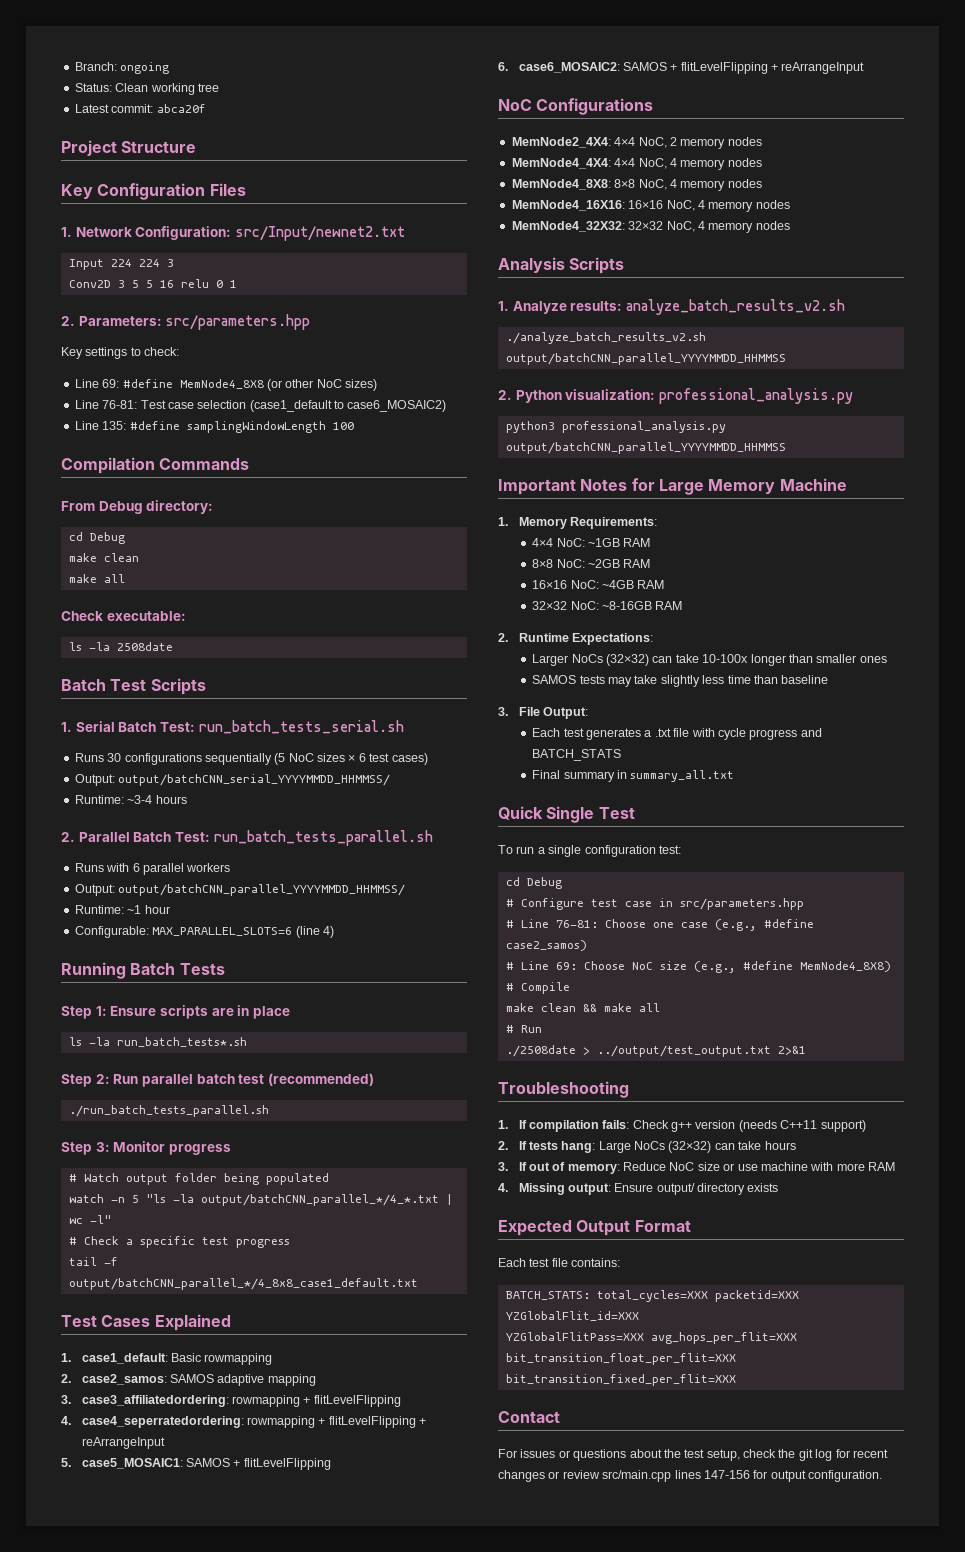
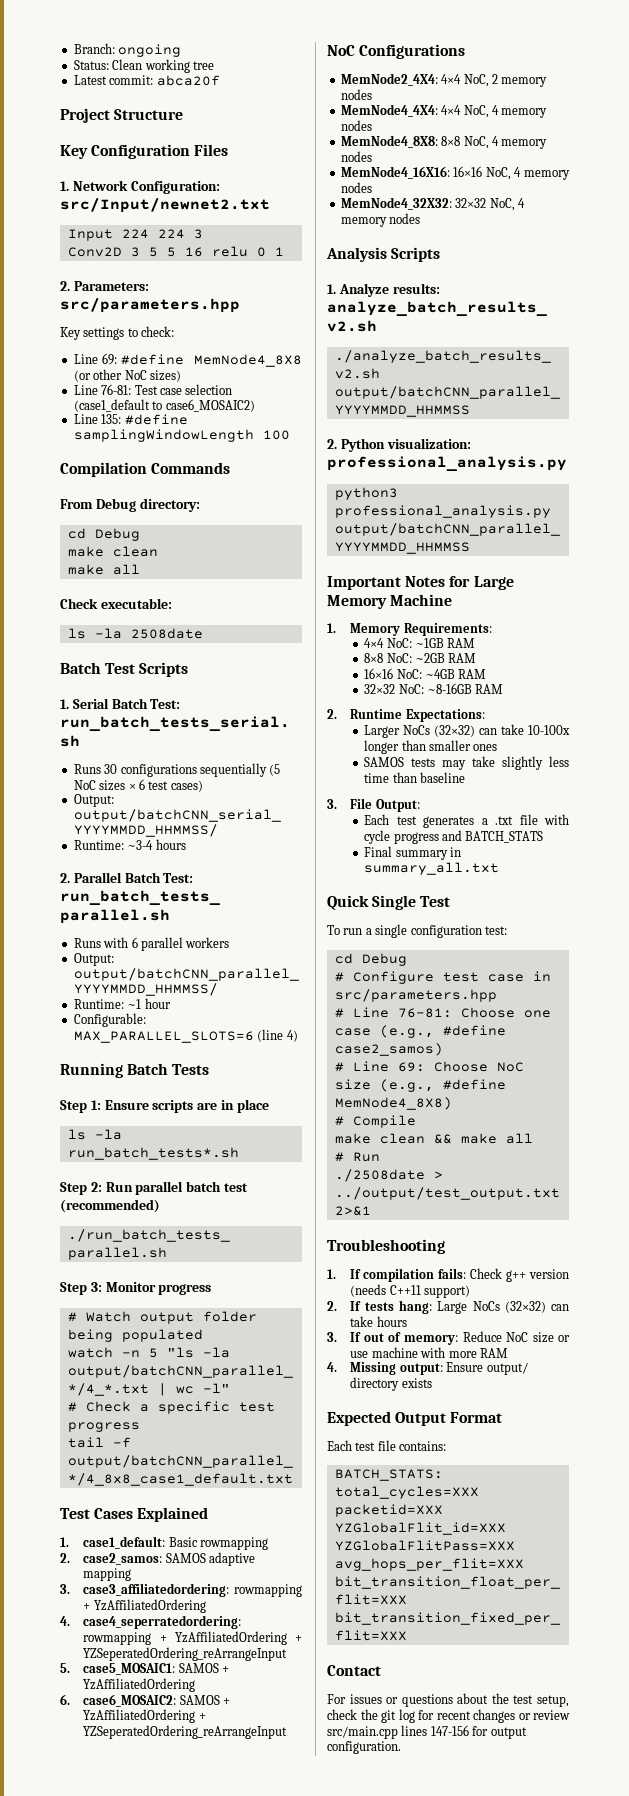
[313,1395,401,1407] flitLevelFlipping -> [93,1599,206,1613] YzAffiliatedOrdering
[328,1416,427,1428] [81,1437,165,1449] flitLevelFlipping + reArrangeInput -> [174,1631,302,1645] [83,1647,288,1661] YzAffiliatedOrdering + YZSeperatedOrdering_reArrangeInput
[243,1458,331,1470] flitLevelFlipping -> [83,1678,196,1692] YzAffiliatedOrdering
[680,62,865,74] flitLevelFlipping + reArrangeInput -> [83,1709,206,1723] [83,1725,288,1739] YzAffiliatedOrdering + YZSeperatedOrdering_reArrangeInput

